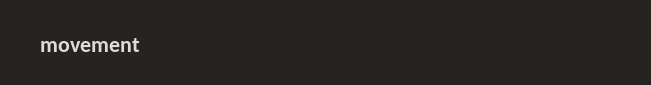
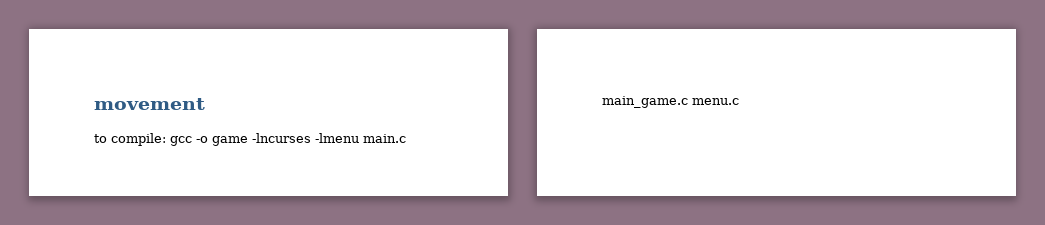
(140, 45) none -> [94,133,406,146] [602,96,739,108] // to compile: gcc -o game -lncurses -lmenu main.c main_game.c menu.c

